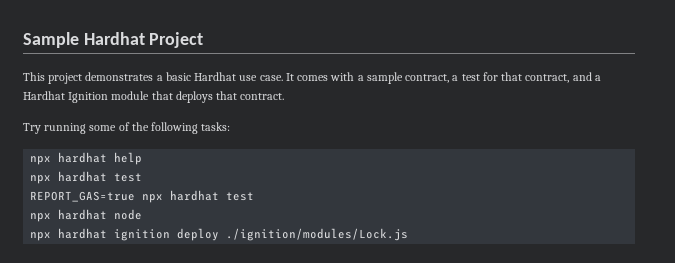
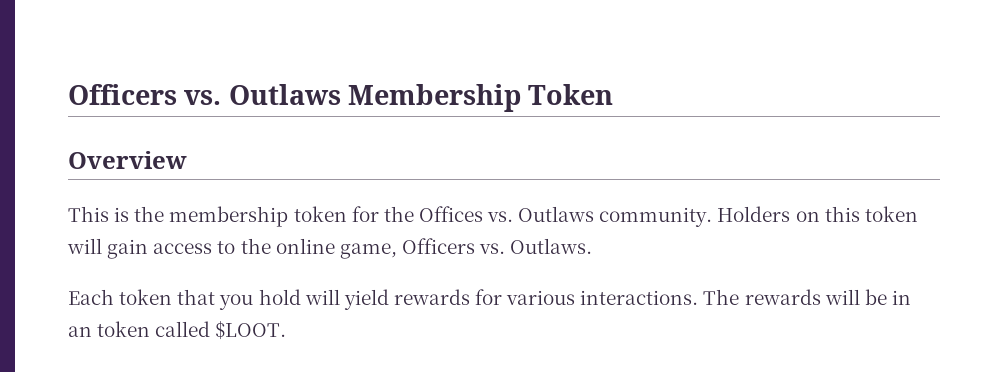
[23,32,204,48] [23,72,601,84] [23,91,285,103] [23,122,231,134] [30,152,143,165] [30,171,143,184] [30,190,255,203] [30,209,143,222] [30,228,409,241] Sample Hardhat Project // This project demonstrates a basic Hardhat use case. It comes with a sample contract, a test for that contract, and a Hardhat Ignition module that deploys that contract. // Try running some of the following tasks: // npx hardhat help // npx hardhat test // REPORT_GAS=true npx hardhat test // npx hardhat node // npx hardhat ignition deploy ./ignition/modules/Lock.js -> [68,84,614,112] [68,151,187,169] [68,206,918,227] [67,238,593,259] [68,289,911,310] [68,321,287,340] Officers vs. Outlaws Membership Token // Overview // This is the membership token for the Offices vs. Outlaws community. Holders on this token will gain access to the online game, Officers vs. Outlaws. // Each token that you hold will yield rewards for various interactions. The rewards will be in an token called $LOOT.

